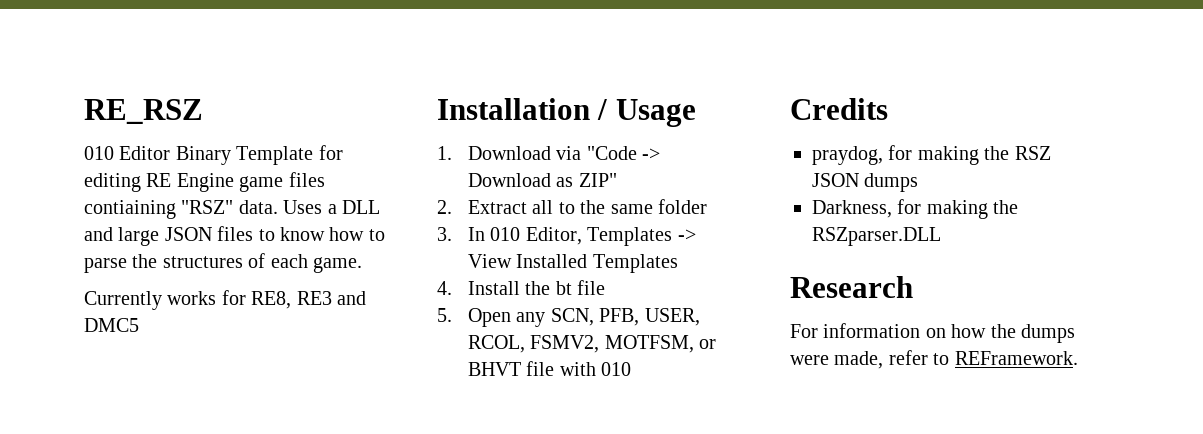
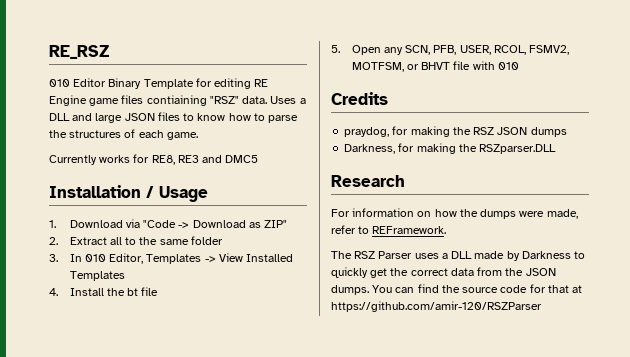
(1078, 358) none -> [331,251,586,261] [331,267,556,278] [331,284,583,295] [331,301,542,312] // The RSZ Parser uses a DLL made by Darkness to quickly get the correct data from the JSON dumps. You can find the source code for that at https://github.com/amir-120/RSZParser

